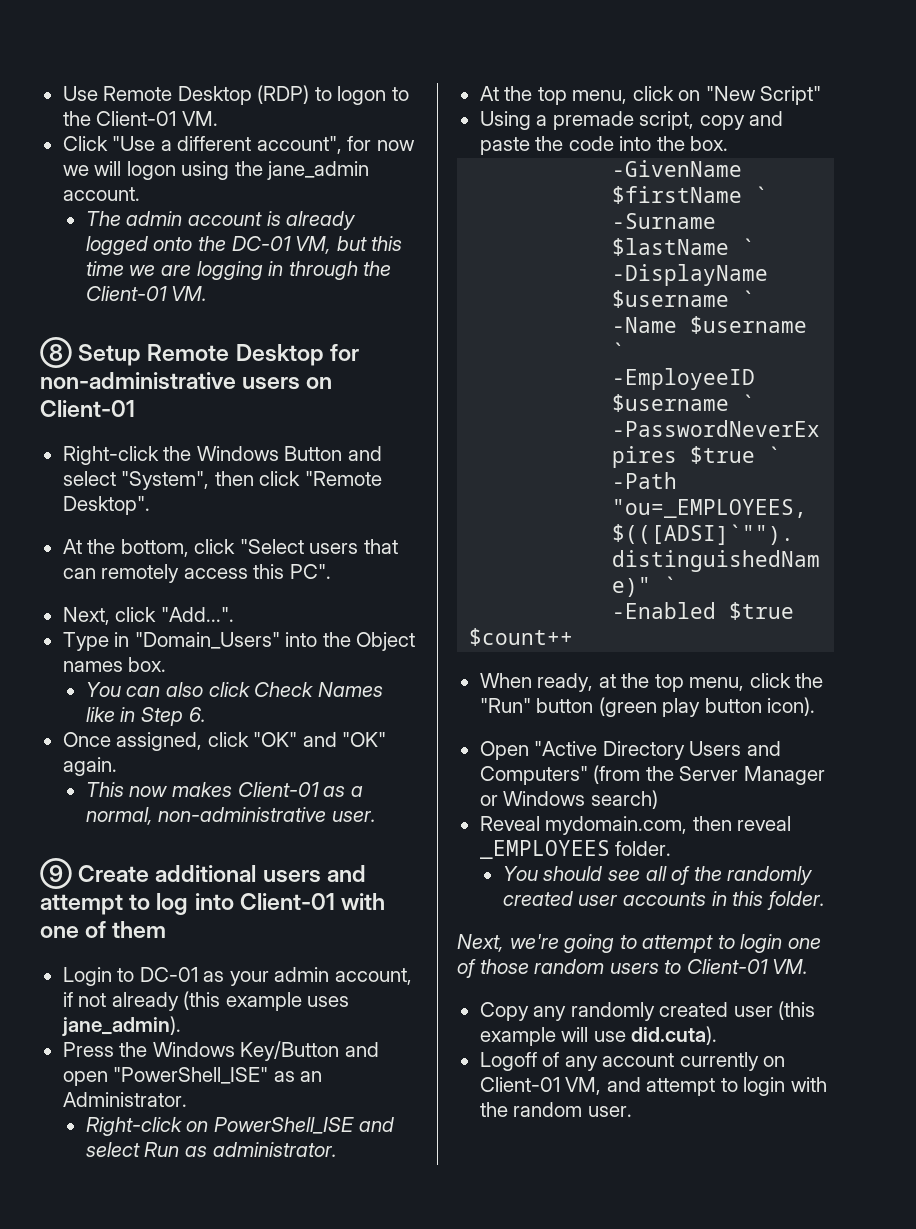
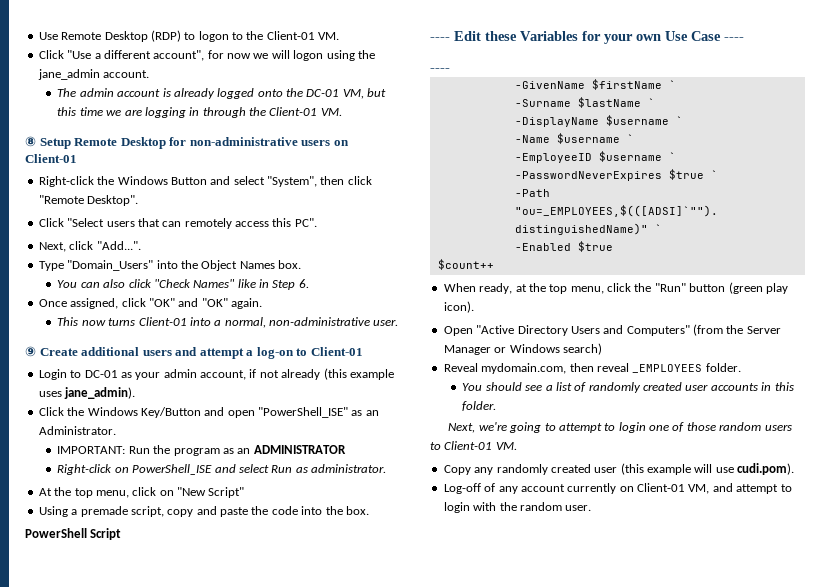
[62,539,236,557] At the bottom, click -> [38,218,64,227] Click
[114,632,130,647] in -> (64, 266) none
[62,661,123,672] names -> [239,261,275,269] Names
[254,682,383,697] Check Names -> [153,279,236,288] "Check Names"
[172,782,346,797] makes Client-01 as -> [108,317,211,326] turns Client-01 into
[129,893,386,915] [40,921,167,938] to log into Client-01 with one of them -> [246,347,363,359] a log-on to Client-01
[62,1042,114,1057] Press -> [38,407,64,416] Click
(187, 1099) none -> [57,445,346,456] // IMPORTANT: Run the program as an ADMINISTRATOR
(729, 143) none -> [25,528,122,540] [430,31,744,44] [430,68,450,72] // PowerShell Script // ---- Edit these Variables for your own Use Case ---- // ----
[704,698,762,713] button -> (788, 288) none
[645,866,722,885] all of the -> [545,382,587,392] a list of
[631,1026,718,1045] [479,1052,537,1071] did.cuta). // Logoff -> [737,463,795,475] [443,483,481,494] cudi.pom). // Log-off

